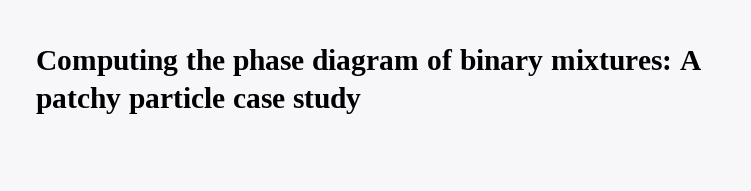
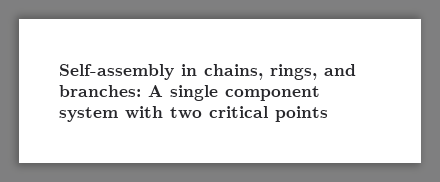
[36,49,702,76] [36,87,361,114] Computing the phase diagram of binary mixtures: A patchy particle case study -> [59,64,356,80] [59,85,320,101] [59,106,328,122] Self-assembly in chains, rings, and branches: A single component system with two critical points

